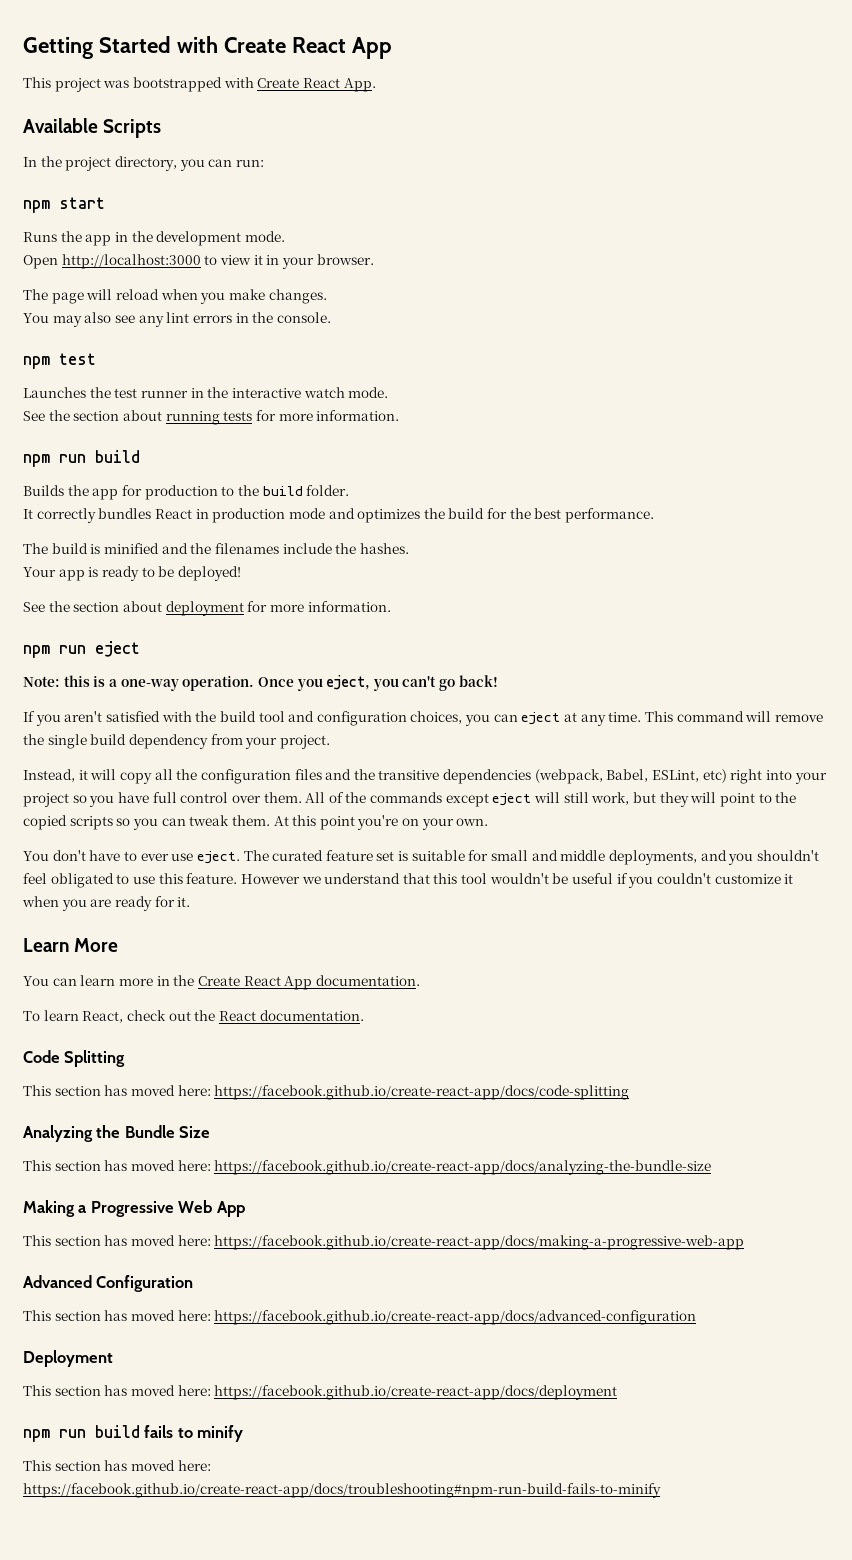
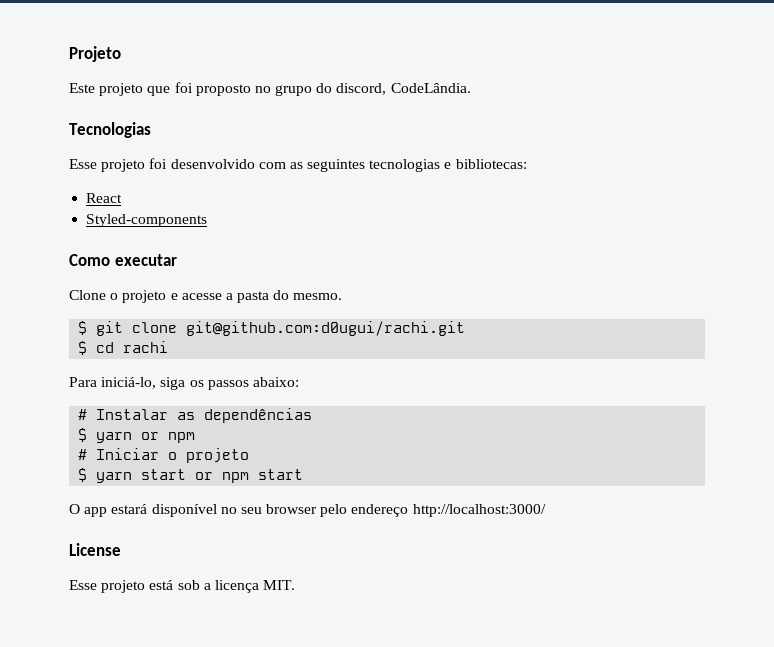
[23,36,392,59] [23,77,376,92] [23,118,162,138] [23,156,264,171] [23,197,105,213] [23,231,285,246] [23,254,374,269] [23,289,327,304] [23,312,331,327] [23,353,96,369] [23,387,389,398] [23,410,400,425] [23,450,140,467] [23,485,350,500] [23,508,655,523] [23,543,409,554] [23,566,241,581] [23,601,391,616] [23,641,140,658] [23,675,498,691] [23,711,823,726] [23,734,330,749] [23,769,827,784] [23,792,797,807] [23,815,489,830] [23,850,819,865] [23,873,794,888] [22,896,191,911] [23,938,119,952] [23,975,420,990] [23,1010,364,1023] [23,1050,126,1067] [23,1085,630,1100] [23,1125,211,1142] [23,1160,712,1175] [23,1200,245,1217] [23,1235,745,1250] [23,1275,194,1292] [23,1310,697,1325] [23,1350,113,1367] [23,1385,618,1400] [23,1425,244,1442] [23,1460,211,1471] [23,1483,661,1498] Getting Started with Create React App // This project was bootstrapped with Create React App. // Available Scripts // In the project directory, you can run: // npm start // Runs the app in the development mode. // Open http://localhost:3000 to view it in your browser. // The page will reload when you make changes. // You may also see any lint errors in the console. // npm test // Launches the test runner in the interactive watch mode. // See the section about running tests for more information. // npm run build // Builds the app for production to the build folder. // It correctly bundles React in production mode and optimizes the build for the best performance. // The build is minified and the filenames include the hashes. // Your app is ready to be deployed! // See the section about deployment for more information. // npm run eject // Note: this is a one-way operation. Once you eject, you can't go back! // If you aren't satisfied with the build tool and configuration choices, you can eject at any time. This command will remove the single build dependency from your project. // Instead, it will copy all the configuration files and the transitive dependencies (webpack, Babel, ESLint, etc) right into your project so you have full control over them. All of the commands except eject will still work, but they will point to the copied scripts so you can tweak them. At this point you're on your own. // You don't have to ever use eject. The curated feature set is suitable for small and middle deployments, and you shouldn't feel obligated to use this feature. However we understand that this tool wouldn't be useful if you couldn't customize it when you are ready for it. // Learn More // You can learn more in the Create React App documentation. // To learn React, check out the React documentation. // Code Splitting // This section has moved here: https://facebook.github.io/create-react-app/docs/code-splitting // Analyzing the Bundle Size // This section has moved here: https://facebook.github.io/create-react-app/docs/analyzing-the-bundle-size // Making a Progressive Web App // This section has moved here: https://facebook.github.io/create-react-app/docs/making-a-progressive-web-app // Advanced Configuration // This section has moved here: https://facebook.github.io/create-react-app/docs/advanced-configuration // Deployment // This section has moved here: https://facebook.github.io/create-react-app/docs/deployment // npm run build fails to minify // This section has moved here: https://facebook.github.io/create-react-app/docs/troubleshooting#npm-run-build-fails-to-minify -> [69,46,121,62] [69,82,471,96] [69,122,151,138] [69,158,527,172] [86,193,123,203] [86,214,208,227] [69,254,177,266] [69,290,343,303] [78,321,466,336] [78,341,169,355] [69,377,299,390] [78,408,313,423] [78,428,196,443] [78,448,250,463] [78,468,304,483] [69,504,546,517] [69,543,121,556] [69,580,296,593] Projeto // Este projeto que foi proposto no grupo do discord, CodeLândia. // Tecnologias // Esse projeto foi desenvolvido com as seguintes tecnologias e bibliotecas: // React // Styled-components // Como executar // Clone o projeto e acesse a pasta do mesmo. // $ git clone git@github.com:d0ugui/rachi.git // $ cd rachi // Para iniciá-lo, siga os passos abaixo: // # Instalar as dependências // $ yarn or npm // # Iniciar o projeto // $ yarn start or npm start // O app estará disponível no seu browser pelo endereço http://localhost:3000/ // License // Esse projeto está sob a licença MIT.

